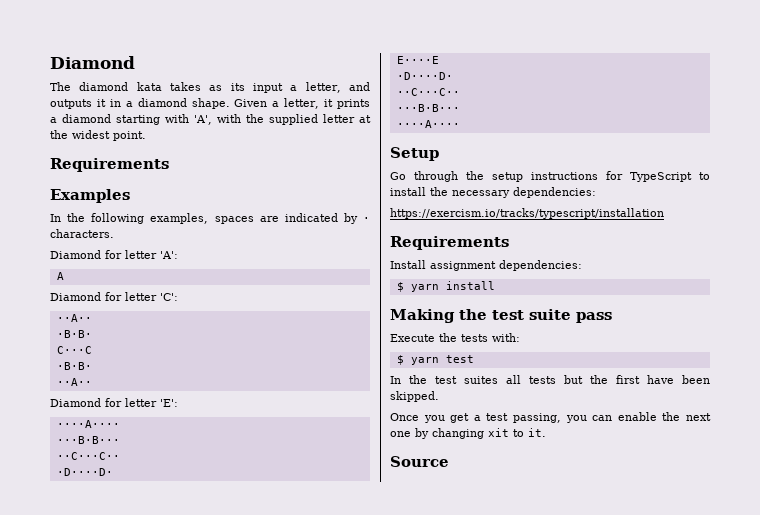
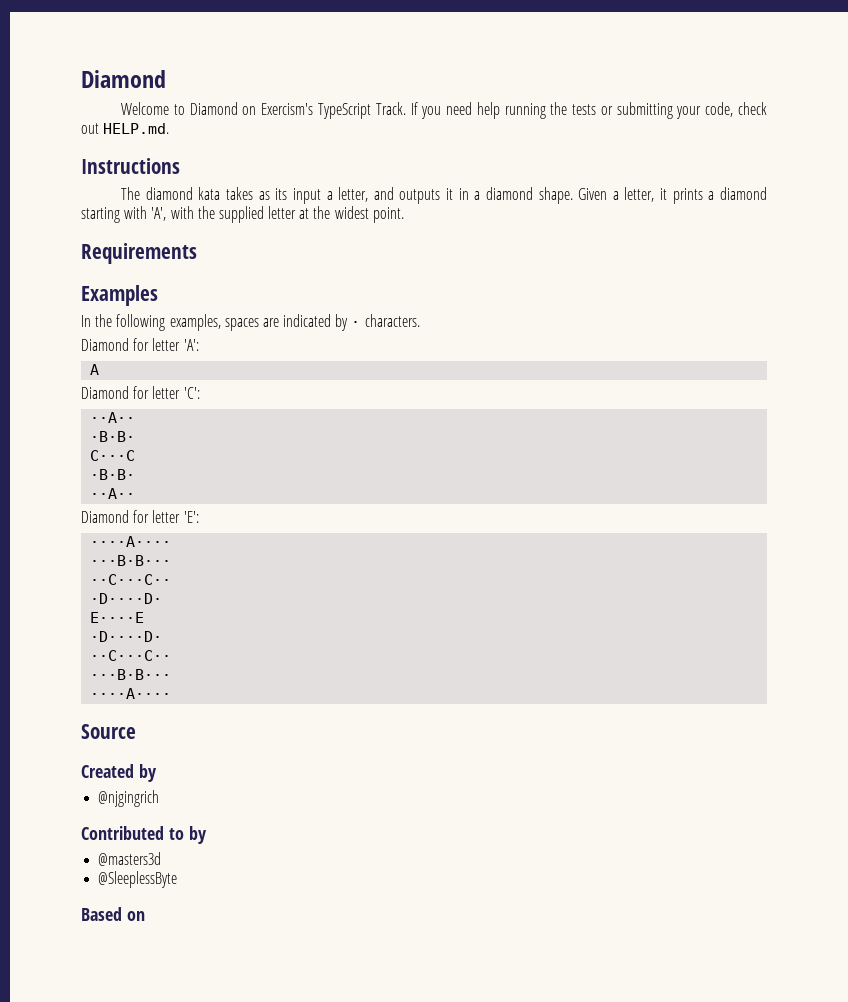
[50,56,135,69] Diamond -> [81,70,166,88] [121,102,767,119] [81,123,170,134] [81,158,180,174] Diamond // Welcome to Diamond on Exercism's TypeScript Track. If you need help running the tests or submitting your code, check out HELP.md. // Instructions
[390,147,439,161] [390,171,710,182] [390,187,596,198] [390,208,664,219] [390,236,509,250] [390,260,582,271] [396,281,495,292] [390,309,612,323] [390,333,520,342] [396,355,474,365] [390,375,710,384] [390,391,439,402] [390,412,711,423] [390,428,546,439] [390,456,449,467] Setup // Go through the setup instructions for TypeScript to install the necessary dependencies: // https://exercism.io/tracks/typescript/installation // Requirements // Install assignment dependencies: // $ yarn install // Making the test suite pass // Execute the tests with: // $ yarn test // In the test suites all tests but the first have been skipped. // Once you get a test passing, you can enable the next one by changing xit to it. // Source -> [81,724,136,739] [81,764,157,782] [98,790,160,807] [81,826,207,844] [98,852,162,866] [98,871,178,888] [81,907,145,921] Source // Created by // @njgingrich // Contributed to by // @masters3d // @SleeplessByte // Based on

